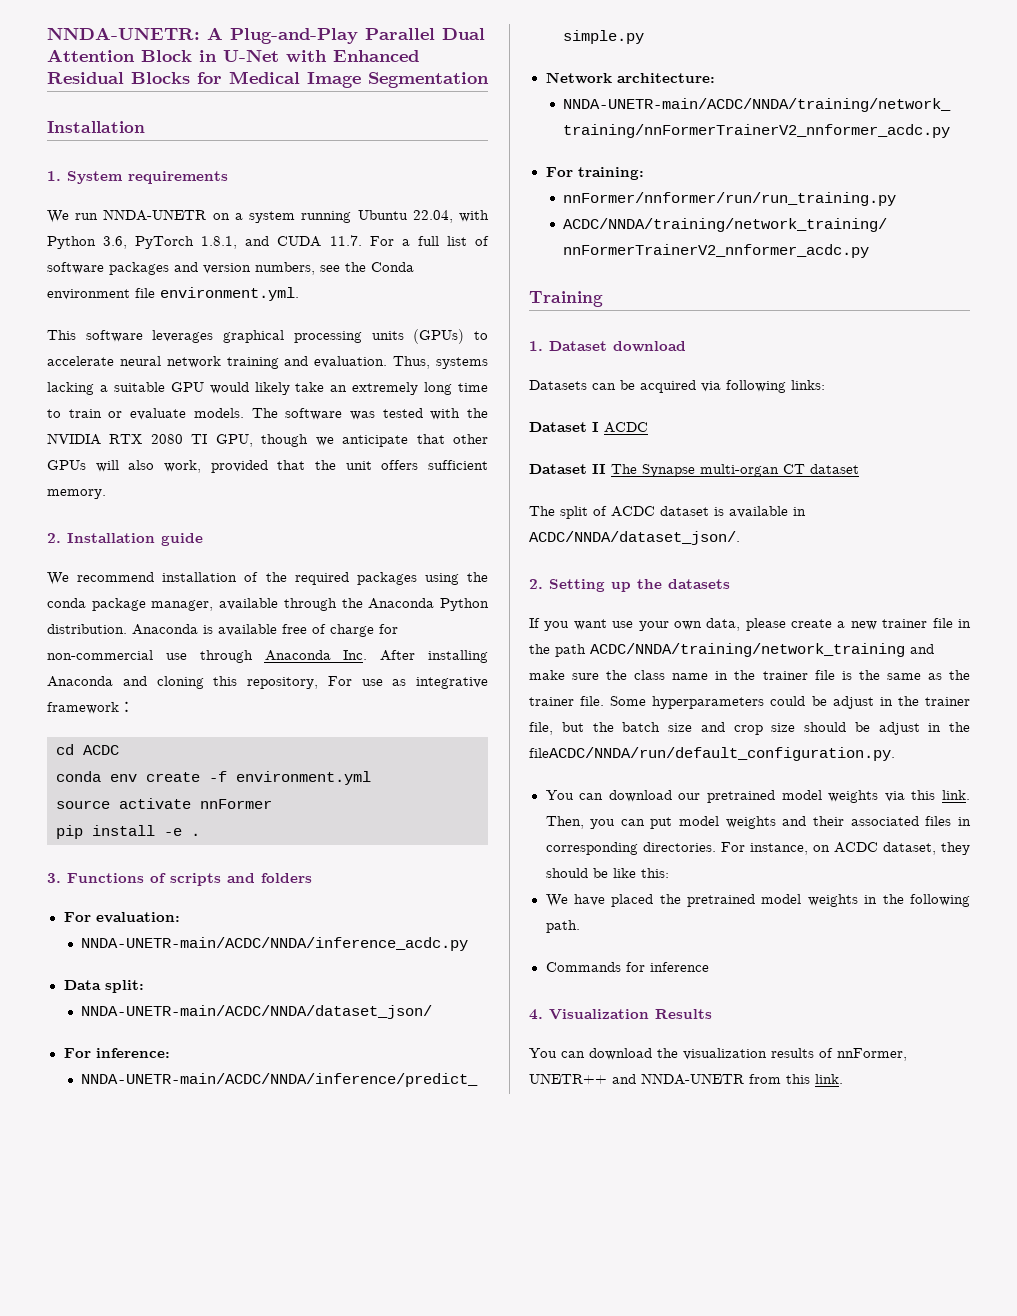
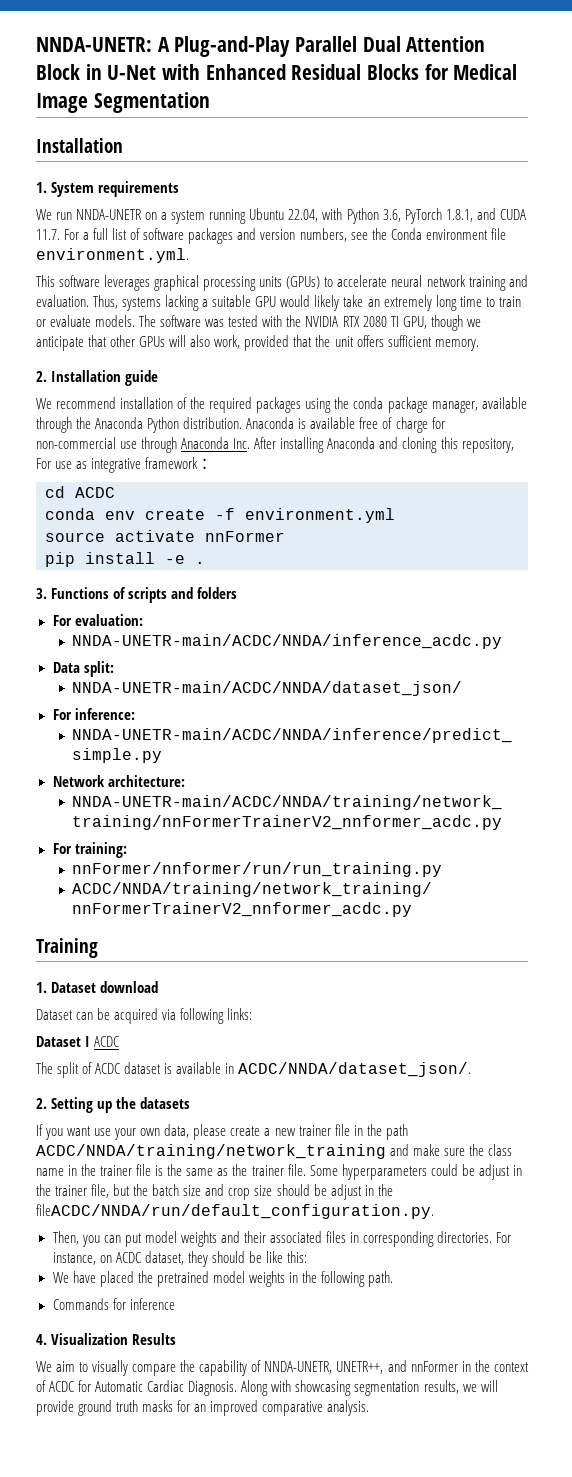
[529,380,587,390] Datasets -> [36,1009,73,1020] Dataset
[529,464,859,477] // Dataset II The Synapse multi-organ CT dataset -> (120, 1041) none
[545,790,970,803] You can download our pretrained model weights via this link. -> (434, 1211) none
[529,1048,907,1061] [529,1073,843,1085] You can download the visualization results of nnFormer, UNETR++ and NNDA-UNETR from this link. -> [36,1360,529,1376] [36,1380,498,1396] [36,1400,370,1416] We aim to visually compare the capability of NNDA-UNETR, UNETR++, and nnFormer in the context of ACDC for Automatic Cardiac Diagnosis. Along with showcasing segmentation results, we will provide ground truth masks for an improved comparative analysis.

